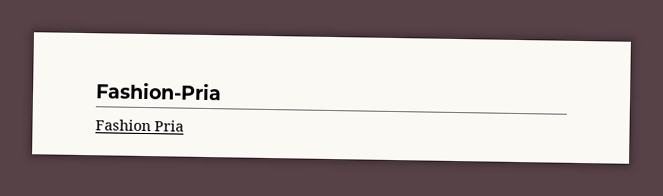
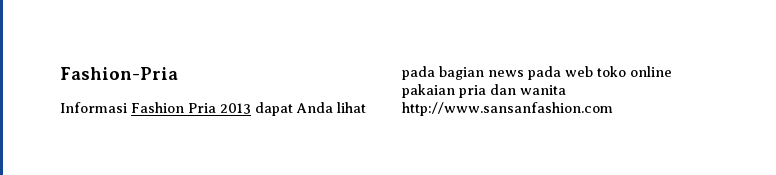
(222, 91) none -> [60,102,127,113] Informasi
(184, 126) none -> [220,102,366,116] [402,66,672,80] [402,84,566,98] [402,102,613,116] 2013 dapat Anda lihat pada bagian news pada web toko online pakaian pria dan wanita http://www.sansanfashion.com

